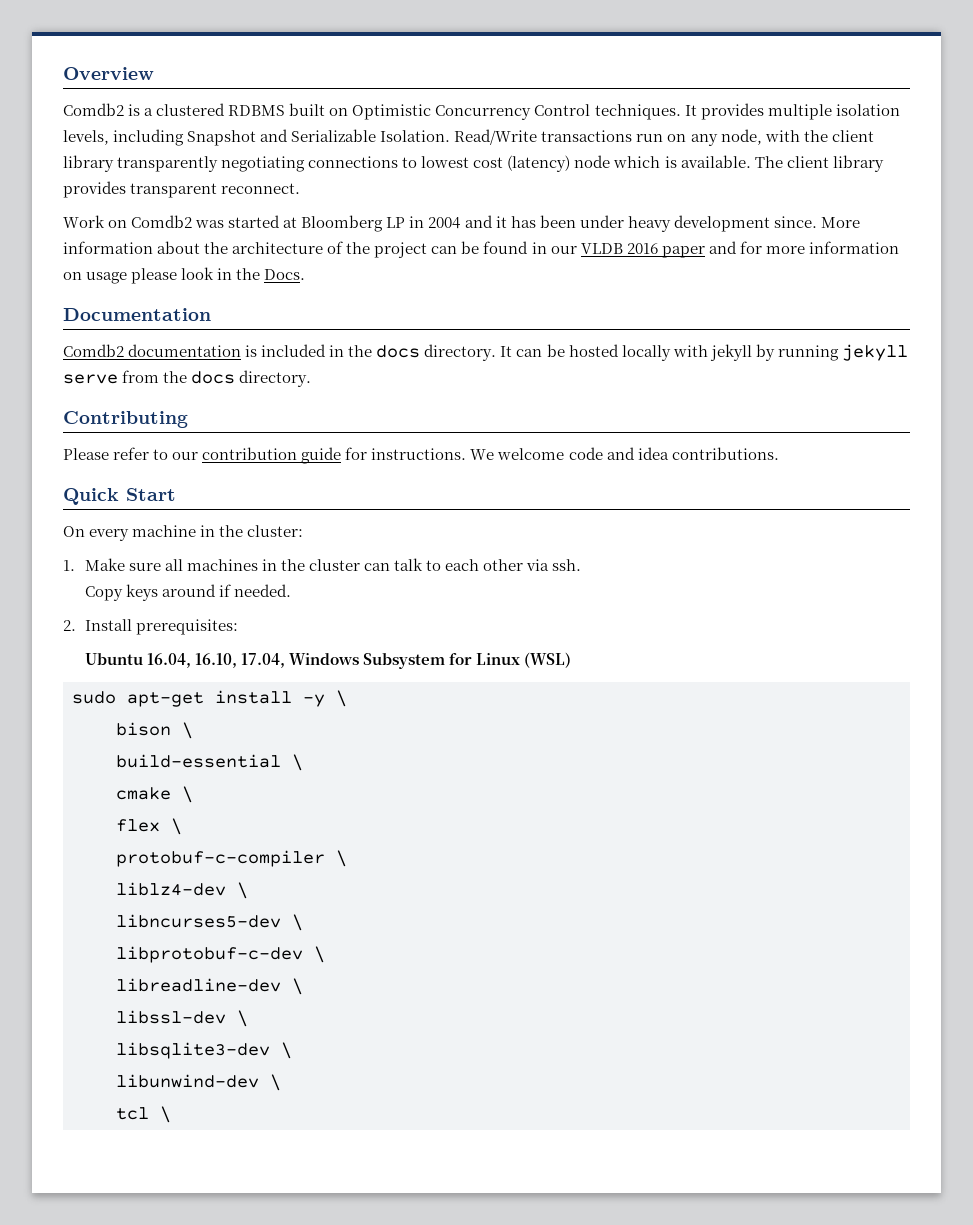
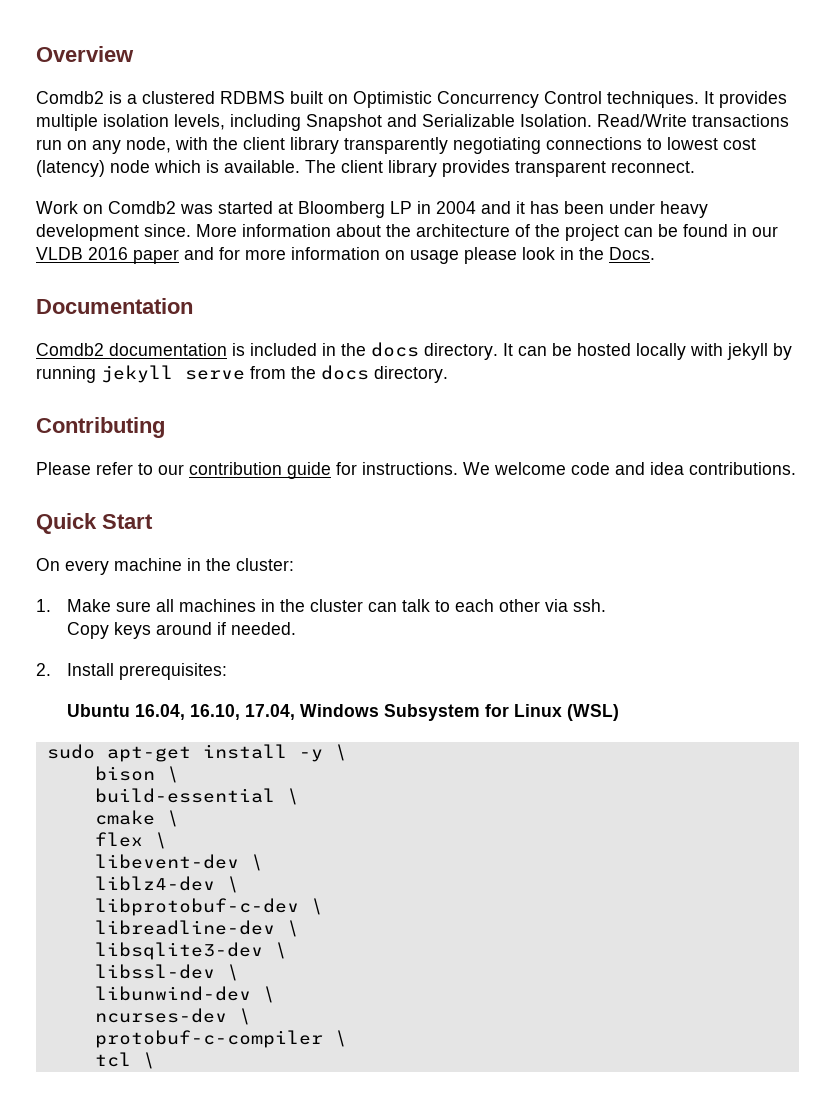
[116,850,325,867] protobuf-c-compiler -> [94,854,239,869] libevent-dev
[116,914,303,931] // libncurses5-dev \ -> (239, 884) none
[116,1010,248,1027] [116,1042,270,1059] libssl-dev \ // libsqlite3-dev -> [94,942,287,960] [94,964,215,979] libsqlite3-dev \ // libssl-dev
(281, 1082) none -> [94,1008,251,1025] [94,1030,347,1048] // ncurses-dev \ // protobuf-c-compiler \

